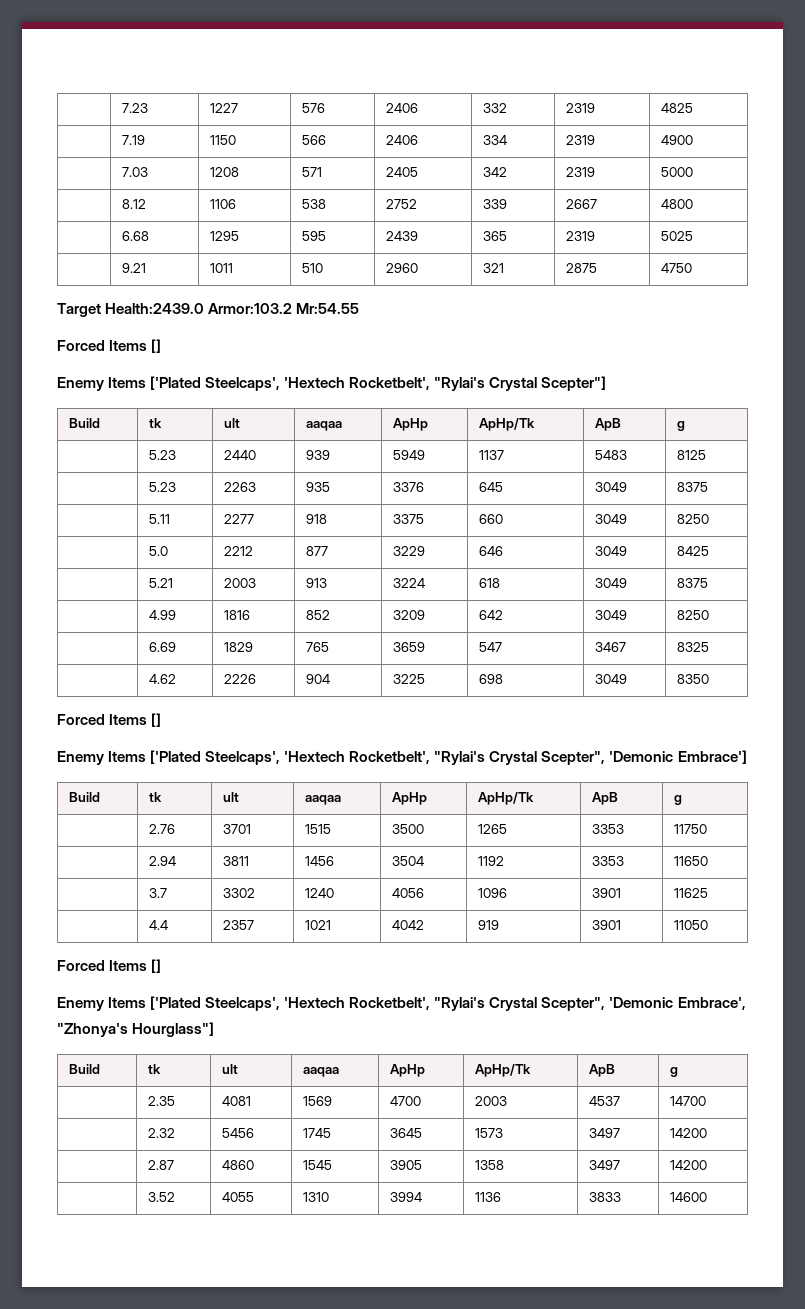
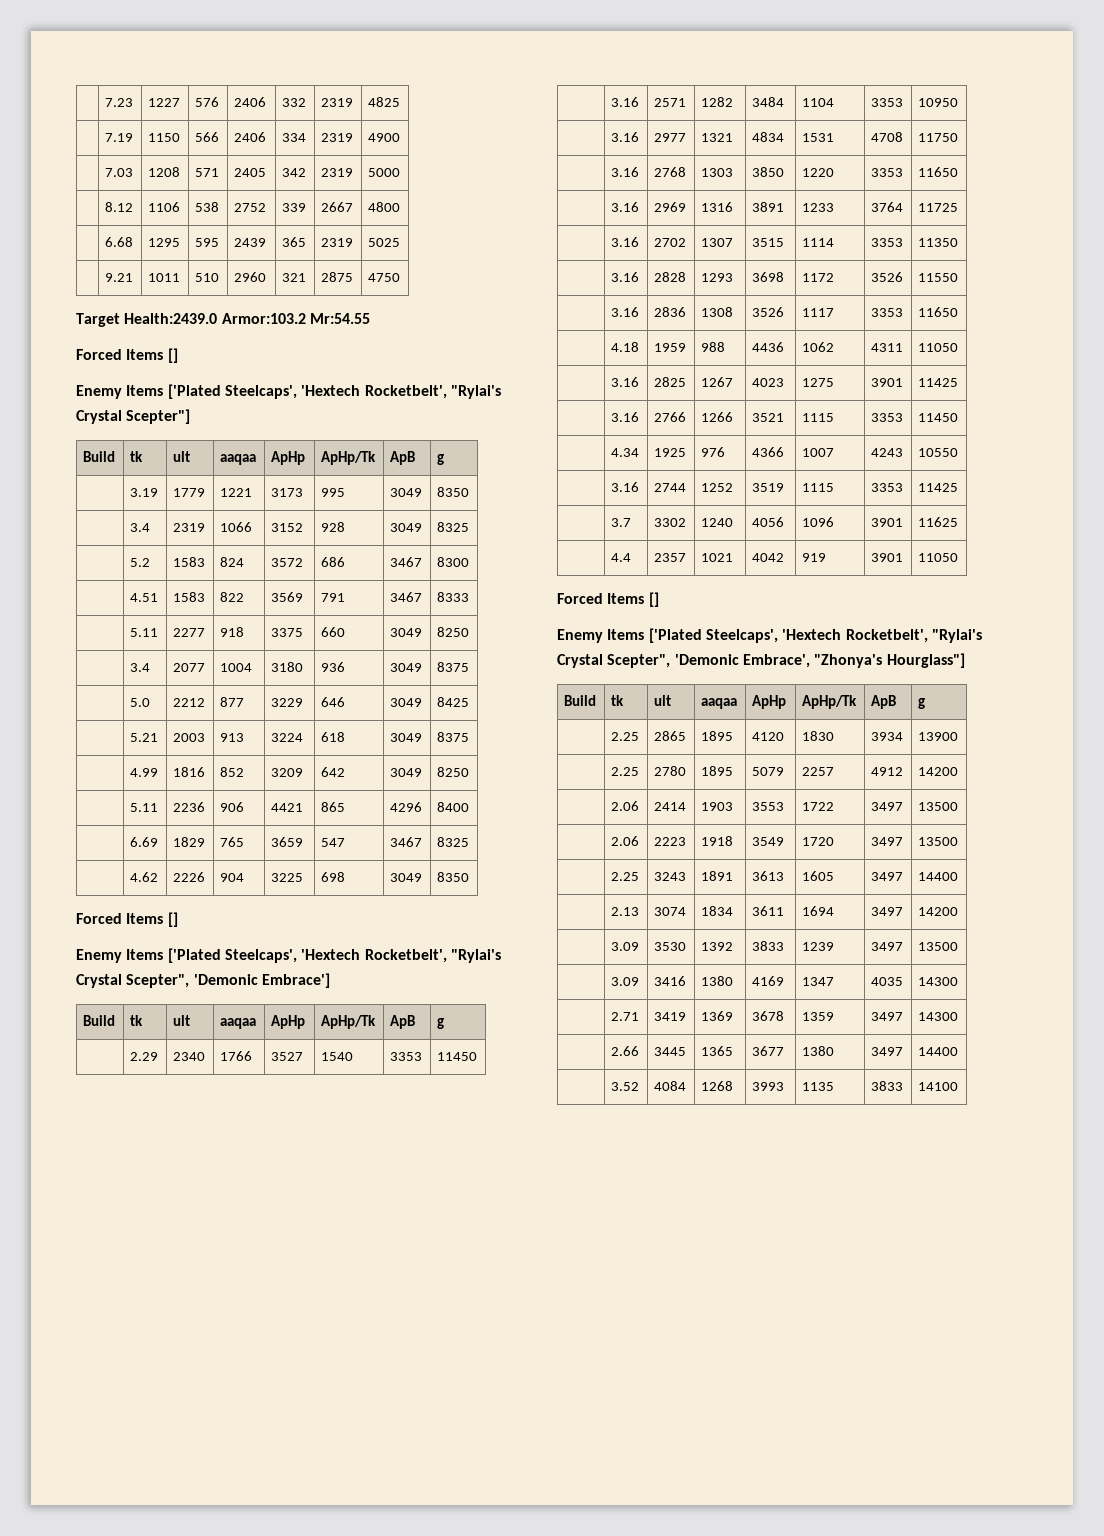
[148,450,176,460] [223,450,256,460] [305,450,330,460] [392,450,425,460] [478,450,504,460] [594,450,627,460] [676,450,706,460] [148,482,176,492] [223,482,256,492] [305,482,330,492] [392,482,424,492] [478,482,503,492] [594,482,627,492] [676,482,708,492] 5.23 | 2440 | 939 | 5949 | 1137 | 5483 | 8125 // | 5.23 | 2263 | 935 | 3376 | 645 | 3049 | 8375 -> [130,488,159,497] [173,488,206,497] [220,488,253,497] [271,488,304,497] [321,488,346,497] [390,488,423,497] [437,487,470,497] [130,523,151,532] [173,523,206,532] [220,522,253,532] [271,523,304,532] [321,522,346,532] [390,523,423,532] [437,522,470,532] [130,558,151,567] [173,557,206,567] [220,557,245,567] [271,558,304,567] [321,557,346,567] [390,557,423,567] [437,557,470,567] [130,593,159,602] [173,592,206,602] [220,592,245,602] [271,592,304,602] [321,593,346,602] [390,592,423,602] [437,592,470,602] 3.19 | 1779 | 1221 | 3173 | 995 | 3049 | 8350 // | 3.4 | 2319 | 1066 | 3152 | 928 | 3049 | 8325 // | 5.2 | 1583 | 824 | 3572 | 686 | 3467 | 8300 // | 4.51 | 1583 | 822 | 3569 | 791 | 3467 | 8333
(709, 519) none -> [130,663,151,672] [173,663,206,672] [220,663,253,672] [271,662,304,672] [321,662,346,672] [390,663,423,672] [437,662,470,672] // | 3.4 | 2077 | 1004 | 3180 | 936 | 3049 | 8375
(709, 615) none -> [130,803,159,812] [173,802,206,812] [220,802,245,812] [271,803,304,812] [321,802,346,812] [390,802,423,812] [437,802,470,812] // | 5.11 | 2236 | 906 | 4421 | 865 | 4296 | 8400
[148,824,175,834] [222,824,251,834] [304,824,331,834] [391,824,424,834] [477,824,507,834] [591,824,624,834] [673,824,707,834] [148,856,176,866] [222,856,249,866] [304,856,334,866] [391,856,424,866] [477,856,504,866] [591,856,624,866] [673,856,708,866] 2.76 | 3701 | 1515 | 3500 | 1265 | 3353 | 11750 // | 2.94 | 3811 | 1456 | 3504 | 1192 | 3353 | 11650 -> [130,1052,159,1061] [173,1052,206,1061] [220,1051,253,1061] [271,1052,304,1061] [321,1052,354,1061] [390,1052,423,1061] [437,1052,478,1061] [611,97,640,107] [654,98,687,107] [701,97,734,107] [752,97,785,107] [802,98,835,107] [871,98,904,107] [918,98,959,107] [611,132,640,142] [654,133,687,142] [701,133,734,142] [752,132,785,142] [802,133,835,142] [871,132,904,142] [918,133,959,142] [611,167,640,177] [654,167,687,177] [701,168,734,177] [752,167,785,177] [802,168,835,177] [871,168,904,177] [918,167,959,177] [611,202,640,212] [654,202,687,212] [701,202,734,212] [752,202,785,212] [802,203,835,212] [871,202,904,212] [918,203,959,212] [611,237,640,247] [654,238,687,247] [701,238,734,247] [752,238,785,247] [802,238,835,247] [871,238,904,247] [918,238,959,247] [611,272,640,282] [654,272,687,282] [701,273,734,282] [752,272,785,282] [802,273,835,282] [871,272,904,282] [918,273,959,282] [611,307,640,317] [654,307,687,317] [701,307,734,317] [752,307,785,317] [802,308,835,317] [871,308,904,317] [918,307,959,317] [611,342,640,352] [654,343,687,352] [701,342,726,352] [752,342,785,352] [802,342,835,352] [871,343,904,352] [918,343,959,352] [611,377,640,387] [654,377,687,387] [701,377,734,387] [752,378,785,387] [802,378,835,387] [871,378,904,387] [918,378,959,387] [611,412,640,422] [654,412,687,422] [701,412,734,422] [752,413,785,422] [802,413,835,422] [871,413,904,422] [918,413,959,422] [611,448,640,457] [654,448,687,457] [701,447,726,457] [752,447,785,457] [802,448,835,457] [871,448,904,457] [918,448,959,457] [611,482,640,492] [654,483,687,492] [701,483,734,492] [752,483,785,492] [802,483,835,492] [871,483,904,492] [918,483,959,492] 2.29 | 2340 | 1766 | 3527 | 1540 | 3353 | 11450 // | 3.16 | 2571 | 1282 | 3484 | 1104 | 3353 | 10950 // | 3.16 | 2977 | 1321 | 4834 | 1531 | 4708 | 11750 // | 3.16 | 2768 | 1303 | 3850 | 1220 | 3353 | 11650 // | 3.16 | 2969 | 1316 | 3891 | 1233 | 3764 | 11725 // | 3.16 | 2702 | 1307 | 3515 | 1114 | 3353 | 11350 // | 3.16 | 2828 | 1293 | 3698 | 1172 | 3526 | 11550 // | 3.16 | 2836 | 1308 | 3526 | 1117 | 3353 | 11650 // | 4.18 | 1959 | 988 | 4436 | 1062 | 4311 | 11050 // | 3.16 | 2825 | 1267 | 4023 | 1275 | 3901 | 11425 // | 3.16 | 2766 | 1266 | 3521 | 1115 | 3353 | 11450 // | 4.34 | 1925 | 976 | 4366 | 1007 | 4243 | 10550 // | 3.16 | 2744 | 1252 | 3519 | 1115 | 3353 | 11425
[147,1096,175,1106] [221,1096,251,1106] [302,1096,332,1106] [389,1096,421,1106] [474,1096,507,1106] [588,1096,620,1106] [669,1096,706,1106] [147,1128,175,1138] [221,1128,254,1138] [302,1128,331,1138] [389,1128,422,1138] [474,1128,503,1138] [588,1128,620,1138] [669,1128,707,1138] [147,1160,174,1170] [221,1160,254,1170] [302,1160,332,1170] [389,1160,422,1170] [474,1160,504,1170] [588,1160,620,1170] [669,1160,707,1170] [147,1192,175,1202] [221,1192,254,1202] [302,1192,329,1202] [389,1192,422,1202] [474,1192,501,1202] [588,1192,621,1202] [669,1192,707,1202] 2.35 | 4081 | 1569 | 4700 | 2003 | 4537 | 14700 // | 2.32 | 5456 | 1745 | 3645 | 1573 | 3497 | 14200 // | 2.87 | 4860 | 1545 | 3905 | 1358 | 3497 | 14200 // | 3.52 | 4055 | 1310 | 3994 | 1136 | 3833 | 14600 -> [611,732,640,741] [654,731,687,741] [701,731,734,741] [752,732,785,741] [802,731,835,741] [871,732,904,741] [918,732,959,741] [611,767,640,776] [654,766,687,776] [701,766,734,776] [752,767,785,776] [802,767,835,776] [871,767,904,776] [918,767,959,776] [611,801,640,811] [654,802,687,811] [701,802,734,811] [752,802,785,811] [802,802,835,811] [871,802,904,811] [918,802,959,811] [611,836,640,846] [654,837,687,846] [701,836,734,846] [752,837,785,846] [802,837,835,846] [871,837,904,846] [918,837,959,846] [611,872,640,881] [654,872,687,881] [701,871,734,881] [752,871,785,881] [802,871,835,881] [871,872,904,881] [918,872,959,881] [611,907,640,916] [654,907,687,916] [701,906,734,916] [752,906,785,916] [802,906,835,916] [871,907,904,916] [918,907,959,916] [611,942,640,951] [654,942,687,951] [701,942,734,951] [752,941,785,951] [802,942,835,951] [871,942,904,951] [918,942,959,951] [611,977,640,986] [654,976,687,986] [701,976,734,986] [752,976,785,986] [802,977,835,986] [871,977,904,986] [918,977,959,986] [611,1012,640,1021] [654,1012,687,1021] [701,1011,734,1021] [752,1011,785,1021] [802,1012,835,1021] [871,1012,904,1021] [918,1012,959,1021] [611,1046,640,1056] [654,1047,687,1056] [701,1046,734,1056] [752,1046,785,1056] [802,1046,835,1056] [871,1047,904,1056] [918,1047,959,1056] [611,1082,640,1091] [654,1081,687,1091] [701,1081,734,1091] [752,1082,785,1091] [802,1082,835,1091] [871,1081,904,1091] [918,1082,959,1091] 2.25 | 2865 | 1895 | 4120 | 1830 | 3934 | 13900 // | 2.25 | 2780 | 1895 | 5079 | 2257 | 4912 | 14200 // | 2.06 | 2414 | 1903 | 3553 | 1722 | 3497 | 13500 // | 2.06 | 2223 | 1918 | 3549 | 1720 | 3497 | 13500 // | 2.25 | 3243 | 1891 | 3613 | 1605 | 3497 | 14400 // | 2.13 | 3074 | 1834 | 3611 | 1694 | 3497 | 14200 // | 3.09 | 3530 | 1392 | 3833 | 1239 | 3497 | 13500 // | 3.09 | 3416 | 1380 | 4169 | 1347 | 4035 | 14300 // | 2.71 | 3419 | 1369 | 3678 | 1359 | 3497 | 14300 // | 2.66 | 3445 | 1365 | 3677 | 1380 | 3497 | 14400 // | 3.52 | 4084 | 1268 | 3993 | 1135 | 3833 | 14100

